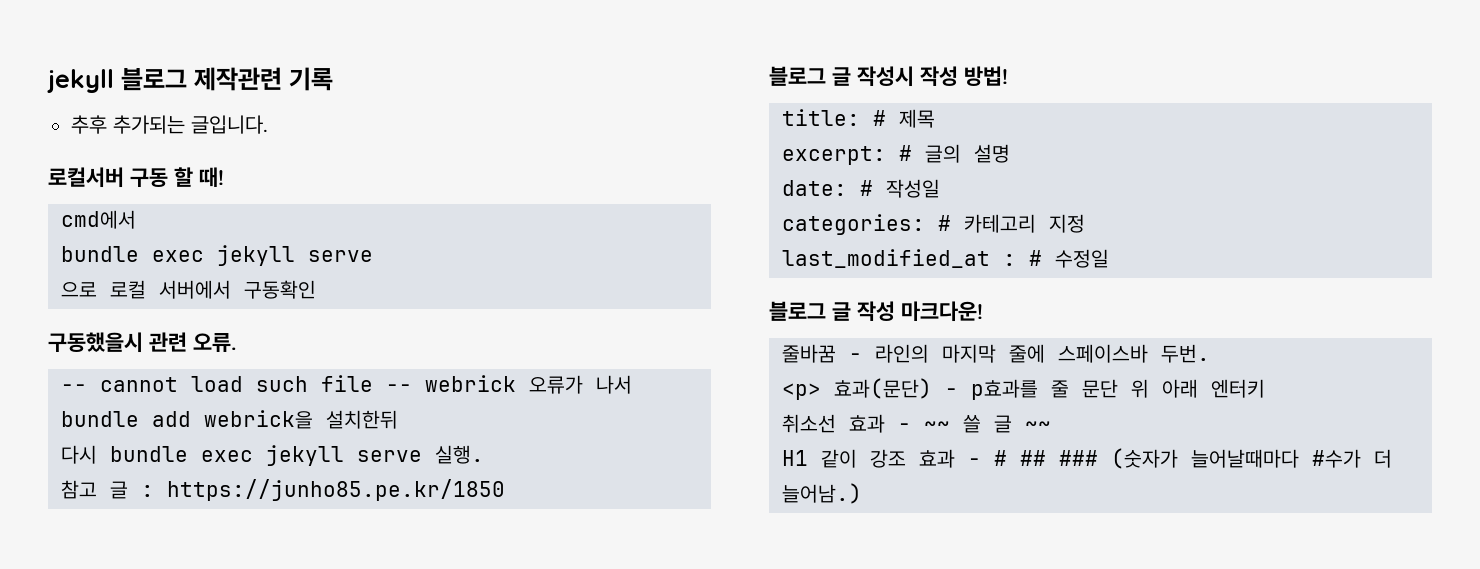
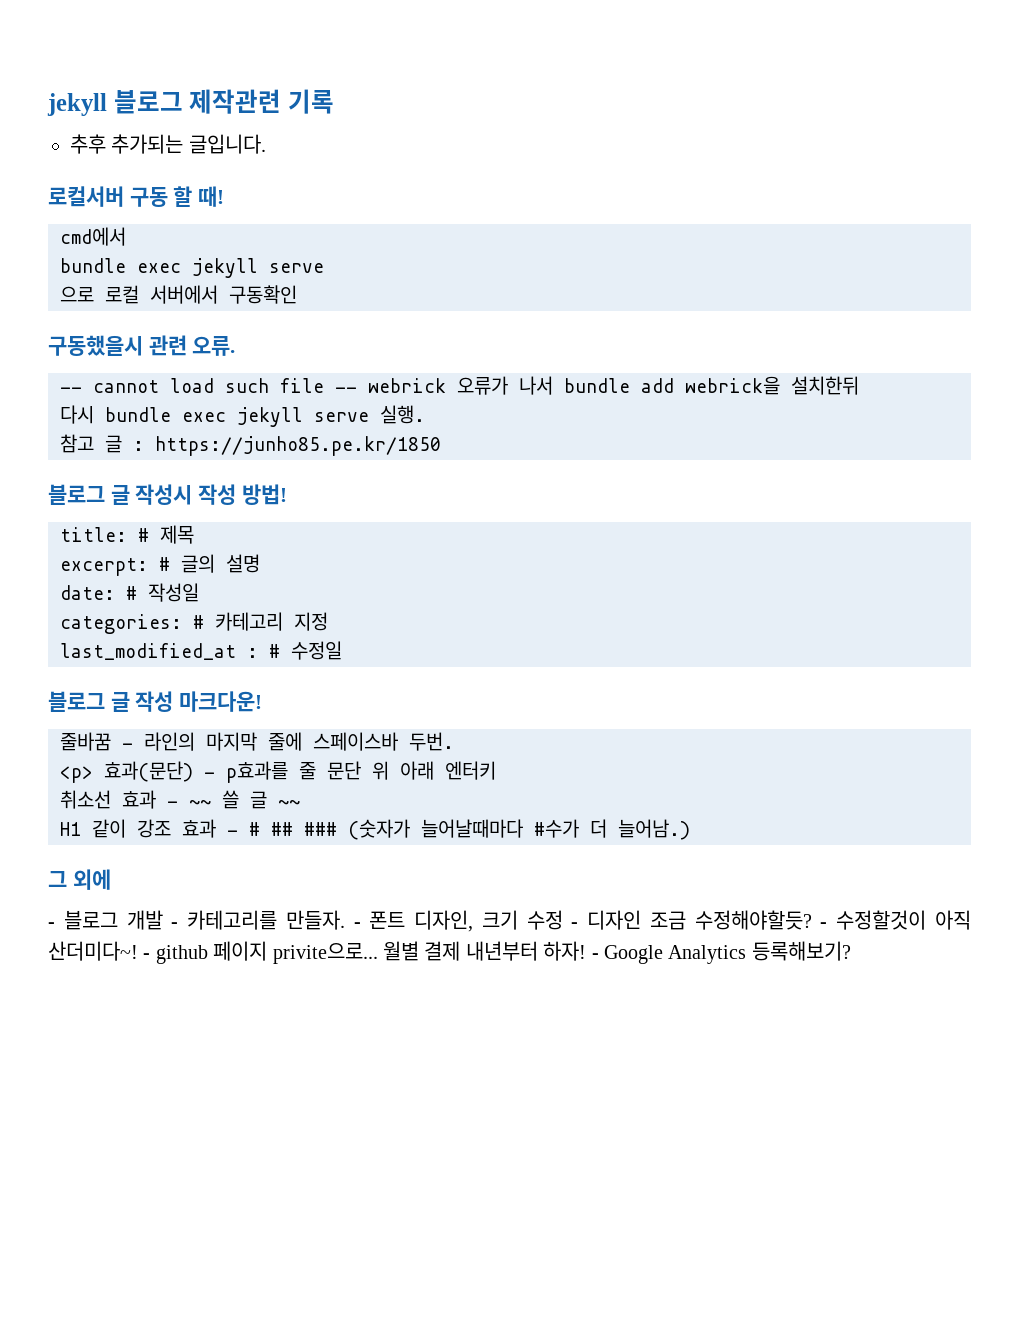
(862, 493) none -> [48,869,111,890] [48,910,971,932] [48,941,851,964] // 그 외에 // - 블로그 개발 - 카테고리를 만들자. - 폰트 디자인, 크기 수정 - 디자인 조금 수정해야할듯? - 수정할것이 아직 산더미다~! - github 페이지 privite으로... 월별 결제 내년부터 하자! - Google Analytics 등록해보기?

